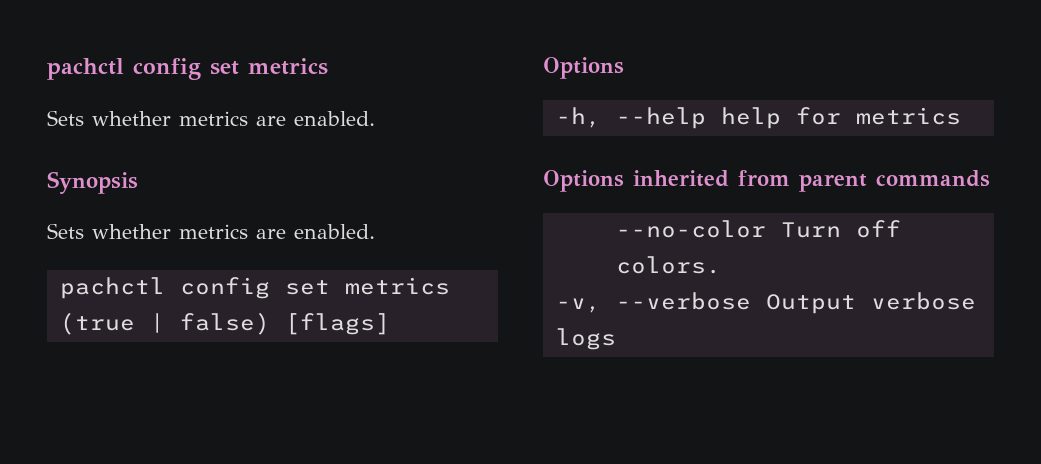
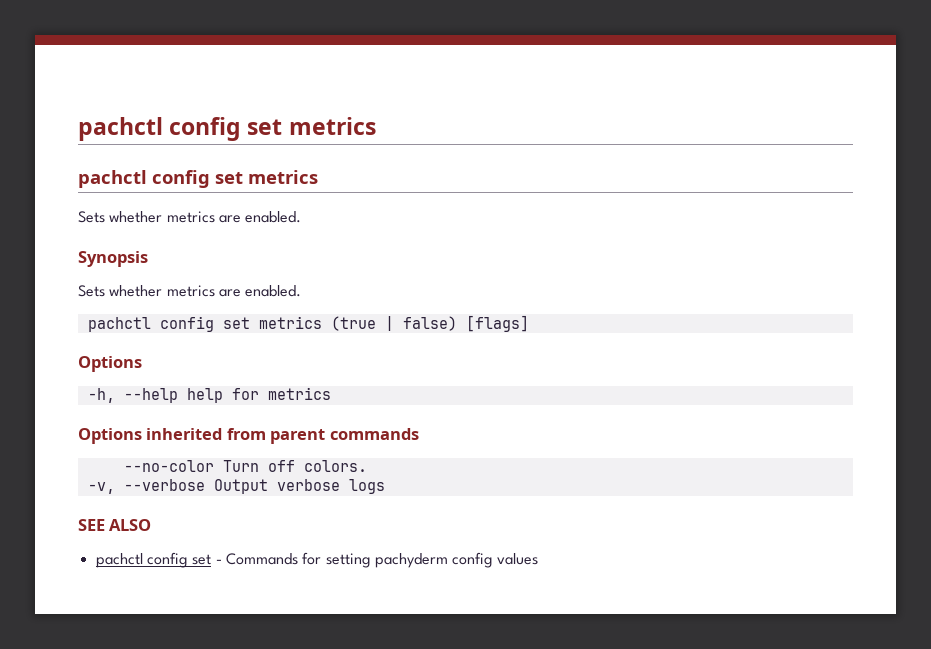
[47,58,328,80] pachctl config set metrics -> [78,117,376,141] [78,170,318,188] pachctl config set metrics // pachctl config set metrics
(616, 339) none -> [78,519,152,531] [95,552,539,568] // SEE ALSO // pachctl config set - Commands for setting pachyderm config values

